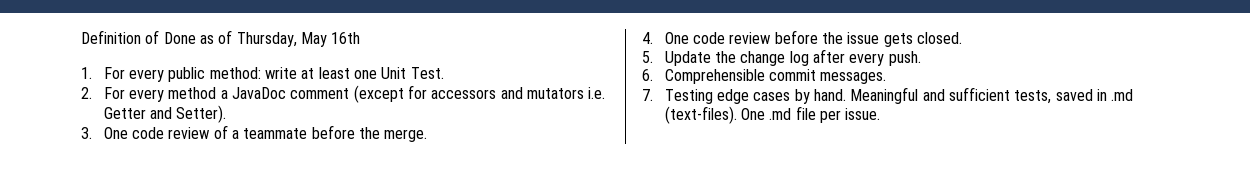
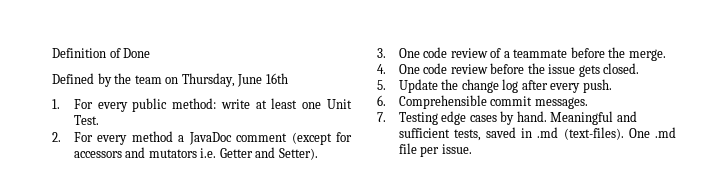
[199,30,327,47] as of Thursday, May -> [52,73,263,87] // Defined by the team on Thursday, June

